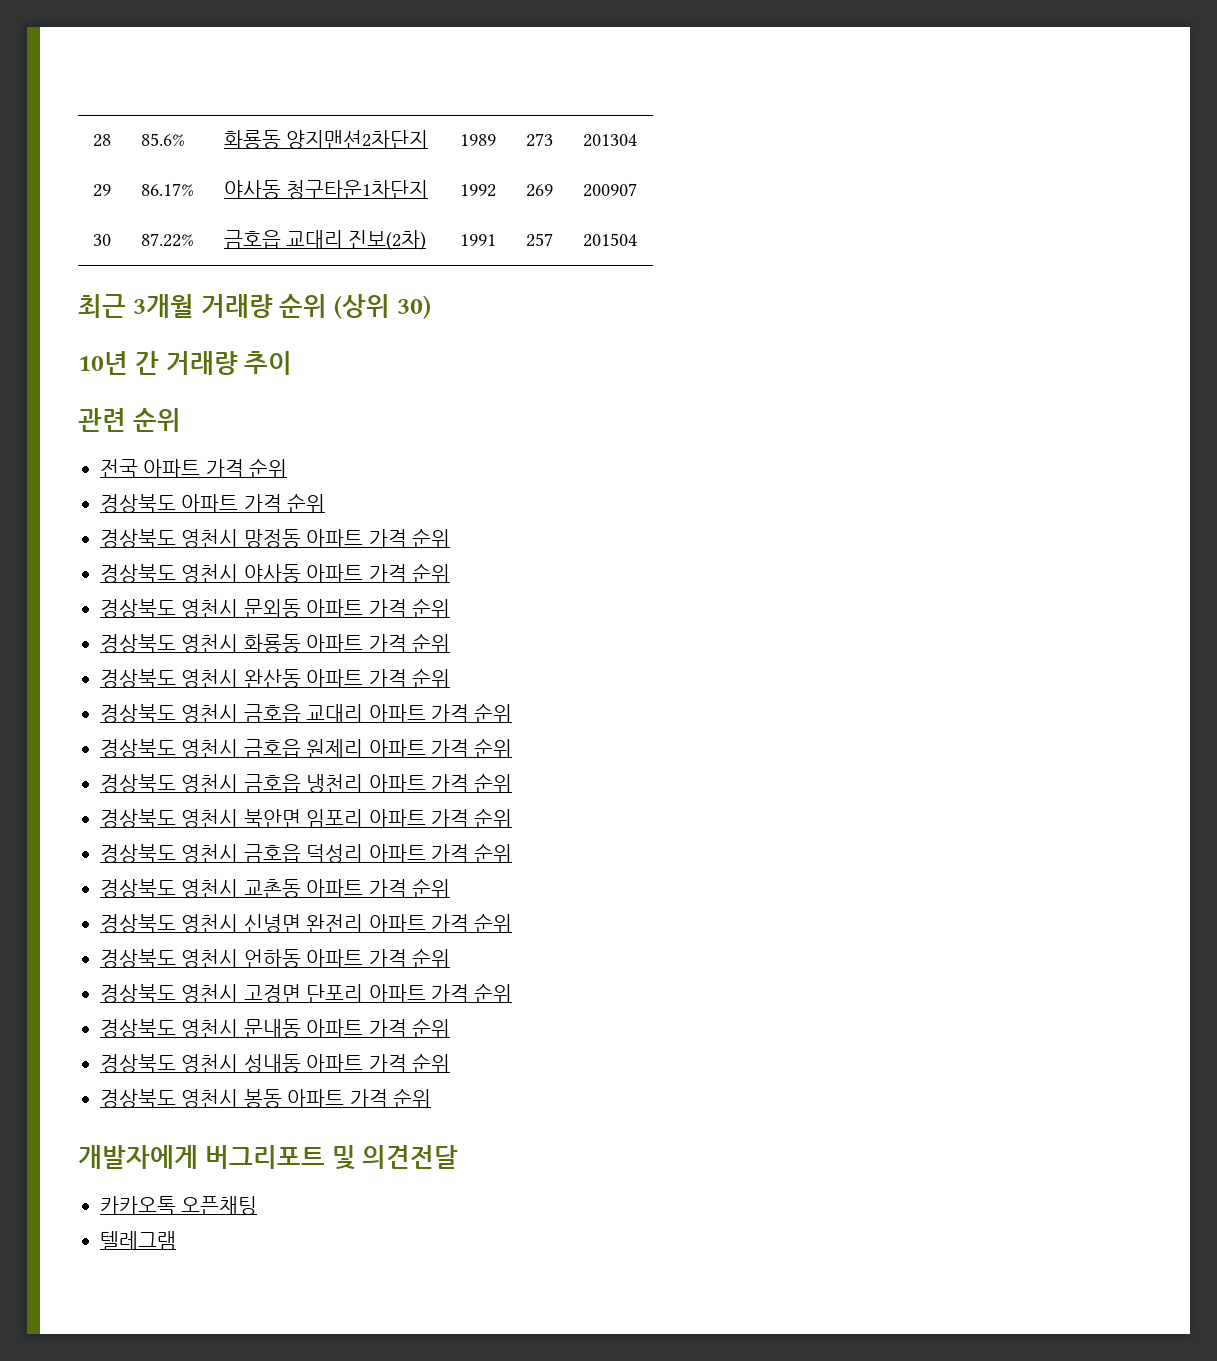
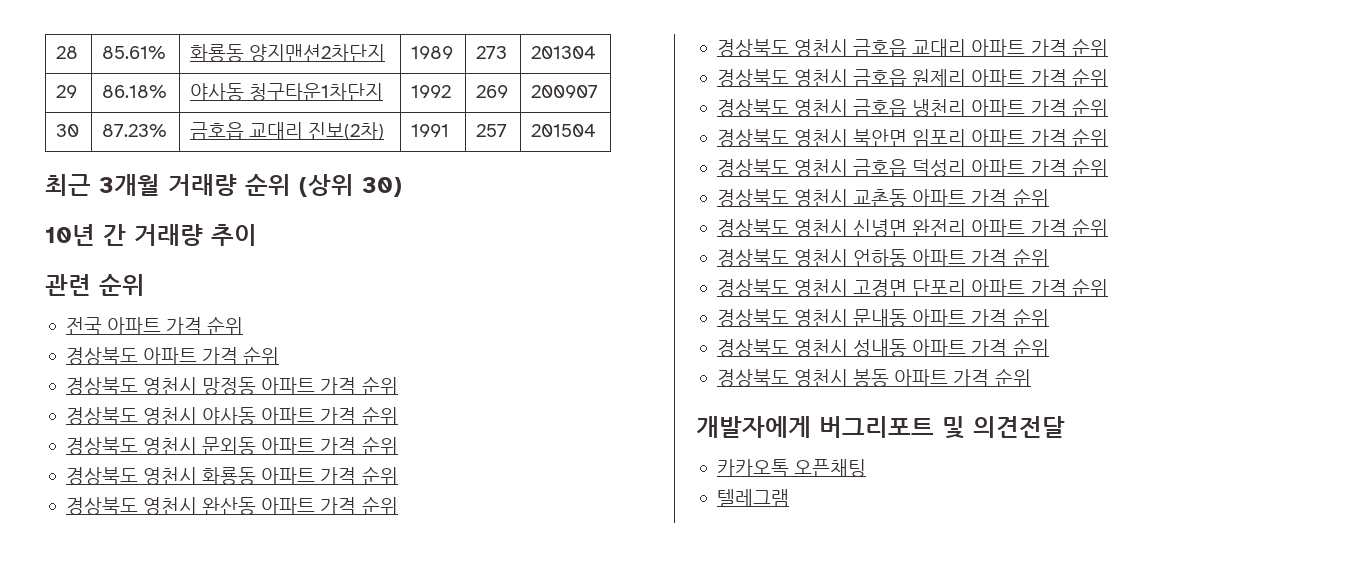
[140,133,185,146] 85.6% -> [102,46,167,59] 85.61%
[140,183,194,196] 86.17% -> [102,85,168,98] 86.18%
[140,233,194,247] 87.22% -> [102,124,168,137] 87.23%

